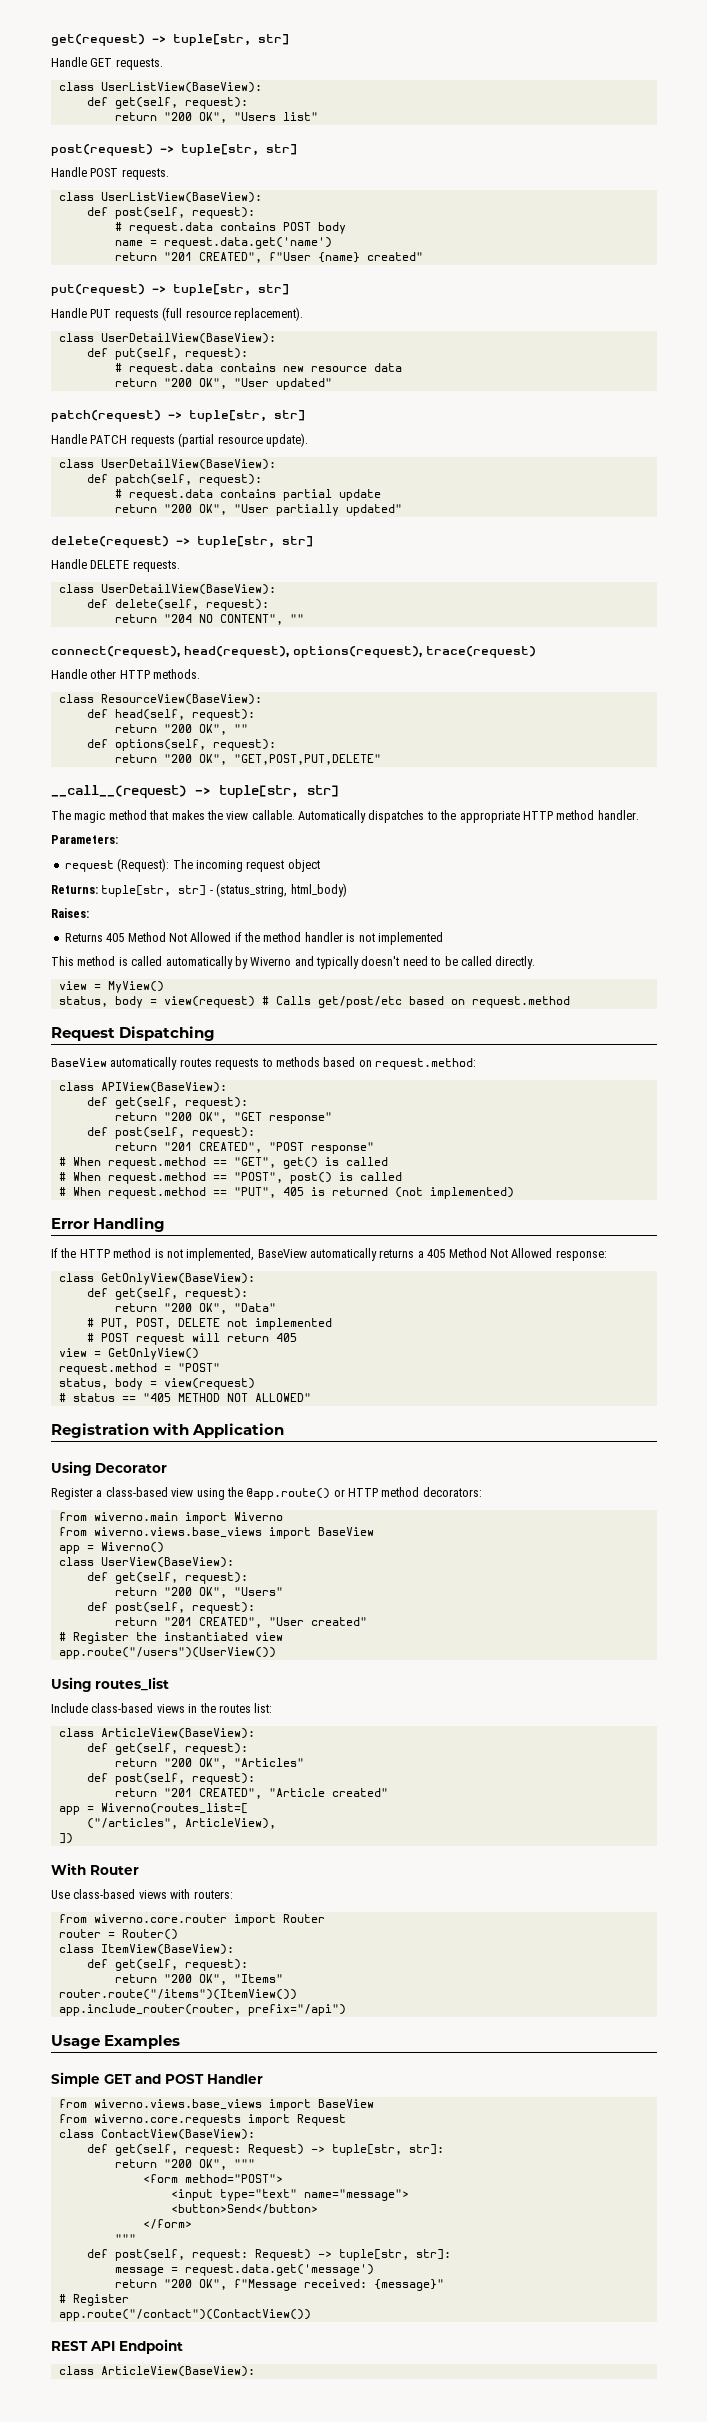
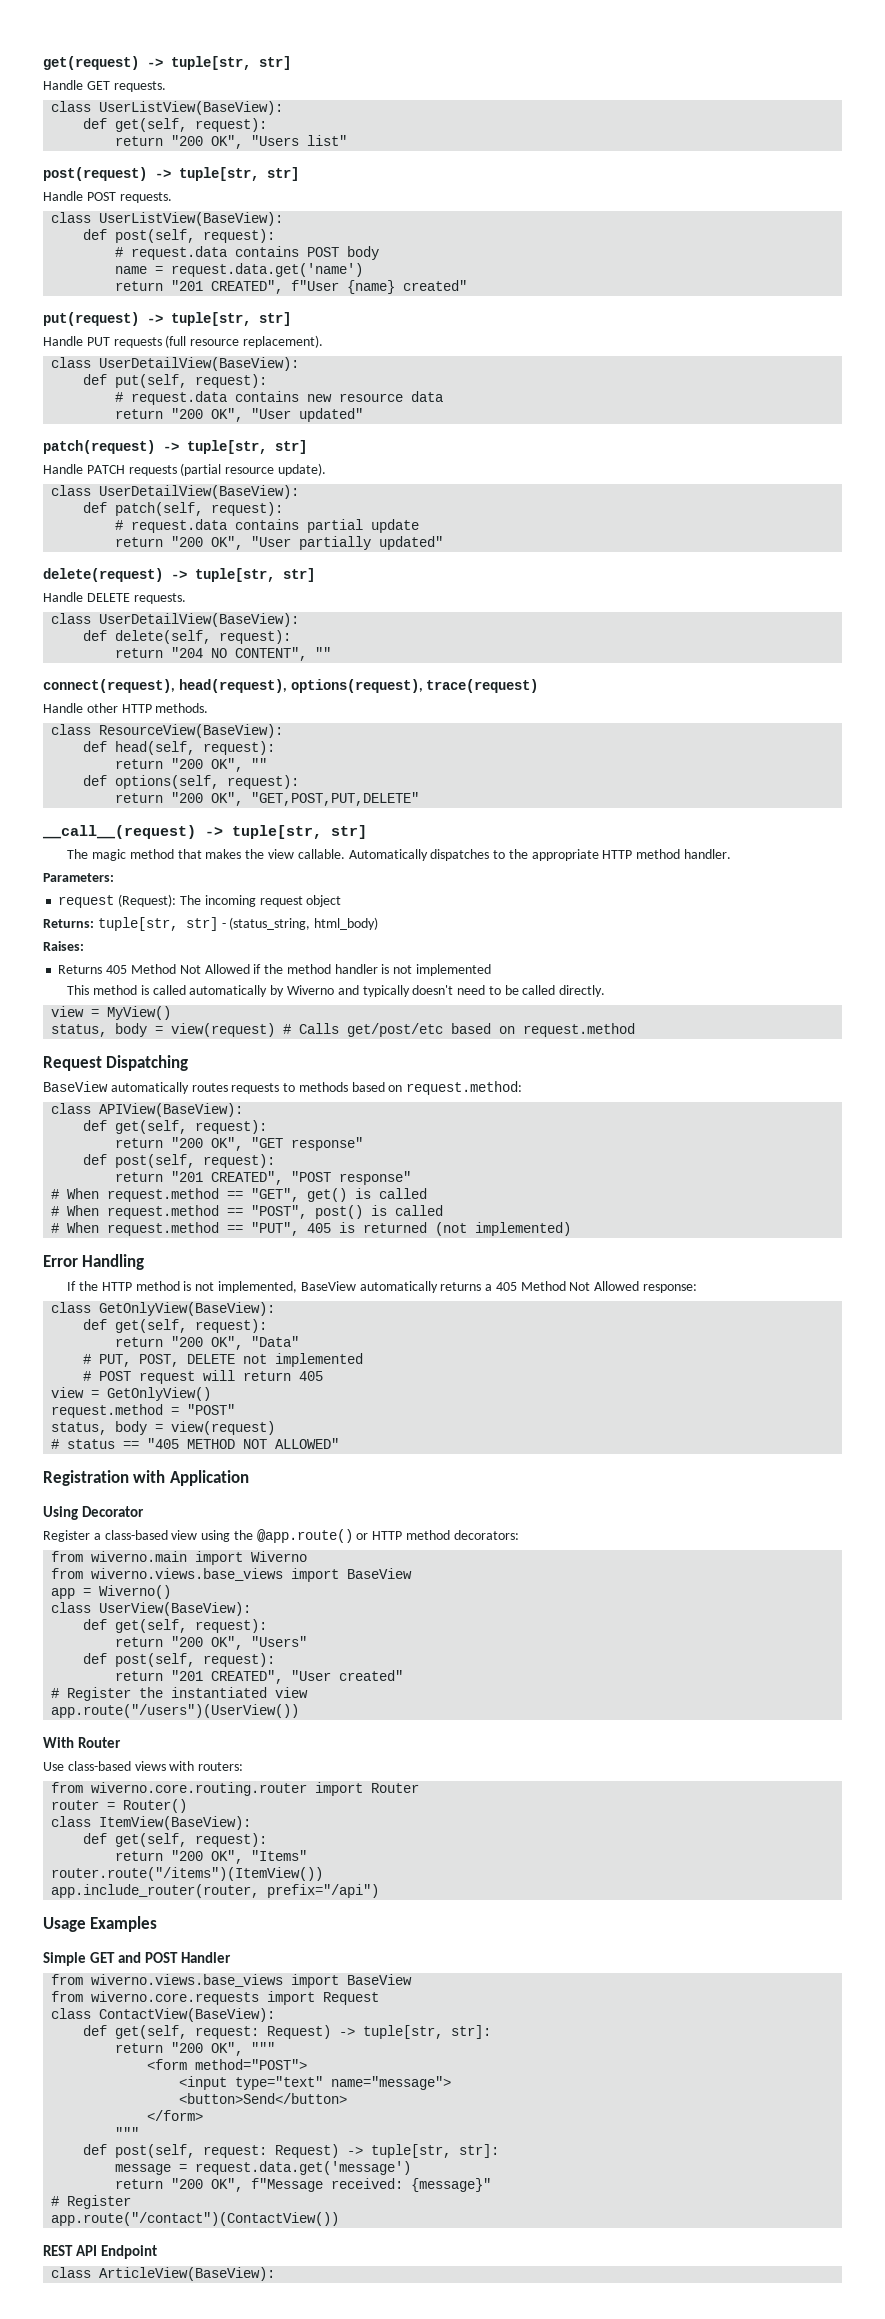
[51,1677,169,1692] [51,1703,273,1713] [58,1728,255,1739] [86,1743,248,1755] [114,1758,304,1769] [86,1773,255,1785] [114,1788,388,1799] [58,1803,248,1815] [86,1818,276,1829] [58,1833,73,1844] // Using routes_list // Include class-based views in the routes list: // class ArticleView(BaseView): // def get(self, request): // return "200 OK", "Articles" // def post(self, request): // return "201 CREATED", "Article created" // app = Wiverno(routes_list=[ // ("/articles", ArticleView), // ]) -> (300, 1711) none
[93,1914,227,1923] wiverno.core.router -> [91,1782,308,1796] wiverno.core.routing.router

